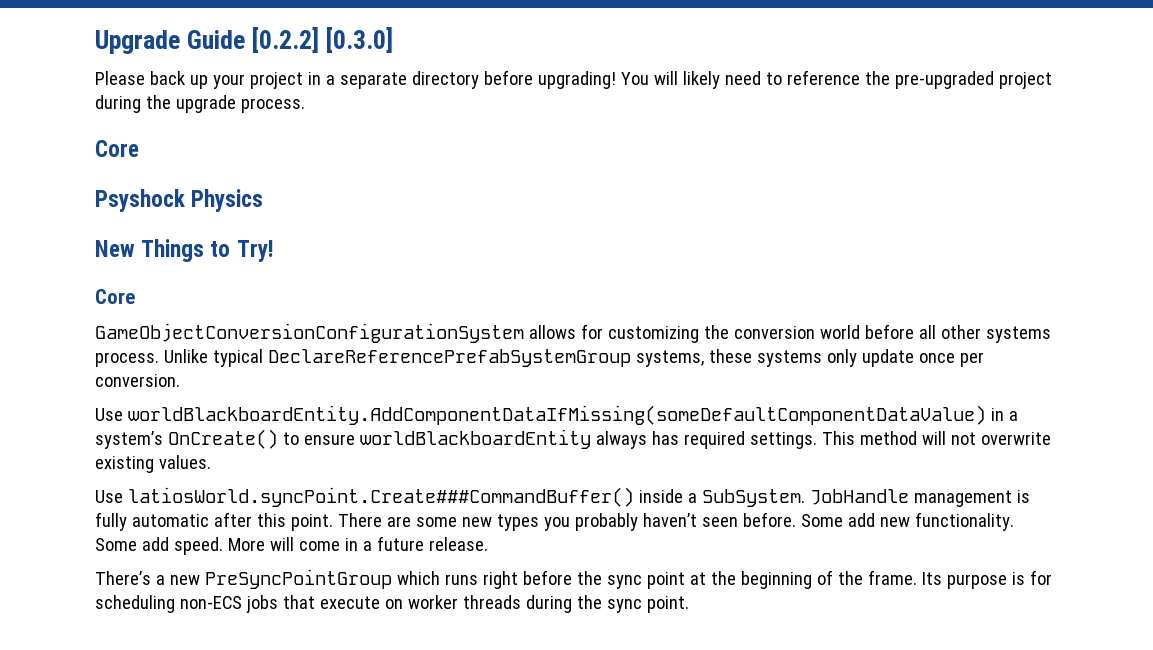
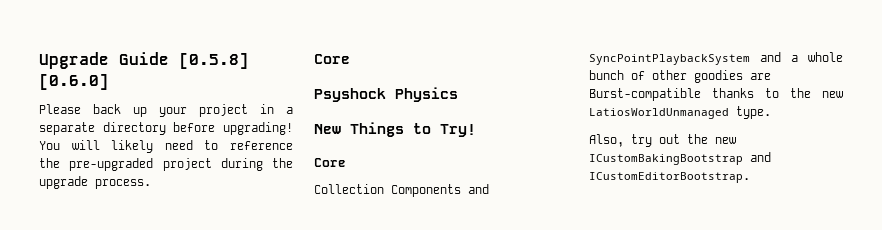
[252,27,394,53] [0.2.2] [0.3.0] -> [179,53,249,69] [39,74,109,90] [0.5.8] [0.6.0]
[95,323,1051,343] [95,349,984,367] [95,374,180,387] [95,405,1018,425] [95,429,1051,449] [95,455,211,473] [95,487,1030,507] [95,512,1014,531] [95,536,488,555] [95,569,1052,589] [95,595,689,613] GameObjectConversionConfigurationSystem allows for customizing the conversion world before all other systems process. Unlike typical DeclareReferencePrefabSystemGroup systems, these systems only update once per conversion. // Use worldBlackboardEntity.AddComponentDataIfMissing(someDefaultComponentDataValue) in a system’s OnCreate() to ensure worldBlackboardEntity always has required settings. This method will not overwrite existing values. // Use latiosWorld.syncPoint.Create###CommandBuffer() inside a SubSystem. JobHandle management is fully automatic after this point. There are some new types you probably haven’t seen before. Some add new functionality. Some add speed. More will come in a future release. // There’s a new PreSyncPointGroup which runs right before the sync point at the beginning of the frame. Its purpose is for scheduling non-ECS jobs that execute on worker threads during the sync point. -> [314,184,489,197] [589,52,843,65] [589,70,771,83] [589,88,843,101] [589,106,771,119] [589,134,736,147] [589,152,771,165] [589,172,750,183] Collection Components and SyncPointPlaybackSystem and a whole bunch of other goodies are Burst-compatible thanks to the new LatiosWorldUnmanaged type. // Also, try out the new ICustomBakingBootstrap and ICustomEditorBootstrap.

